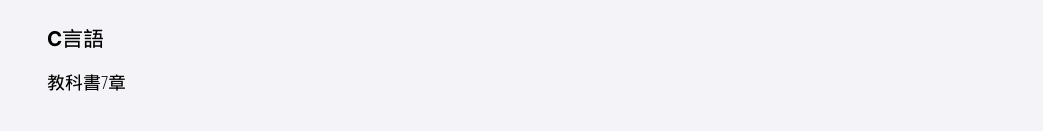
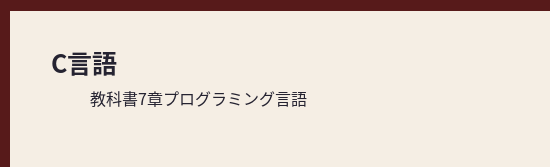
(126, 82) none -> [163,91,308,107] プログラミング言語

